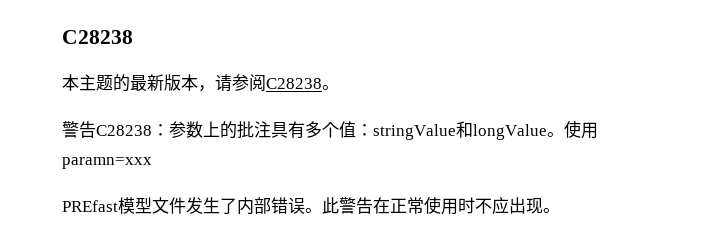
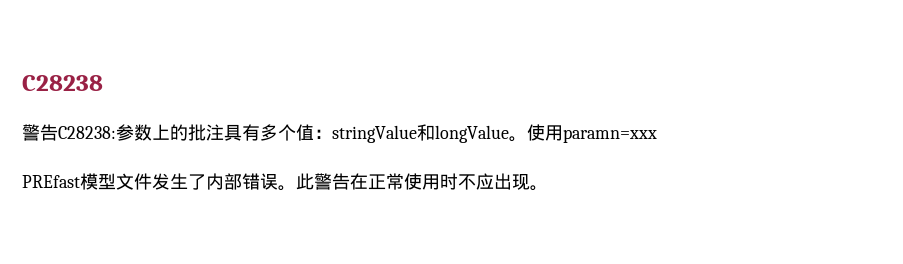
[62,30,133,44] [62,74,339,92] [62,121,169,138] C28238 // 本主题的最新版本，请参阅C28238。 // 警告C28238： -> [22,75,103,91] [22,124,116,141] C28238 // 警告C28238:

